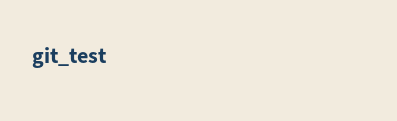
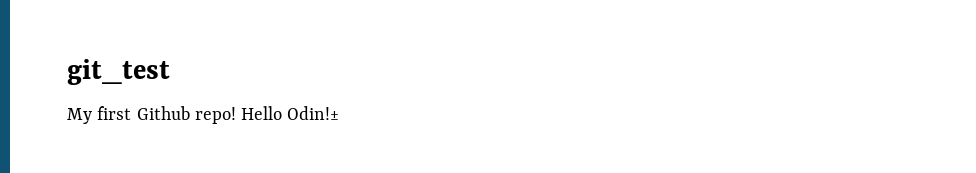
(107, 57) none -> [67,106,340,124] // My first Github repo! Hello Odin!±

